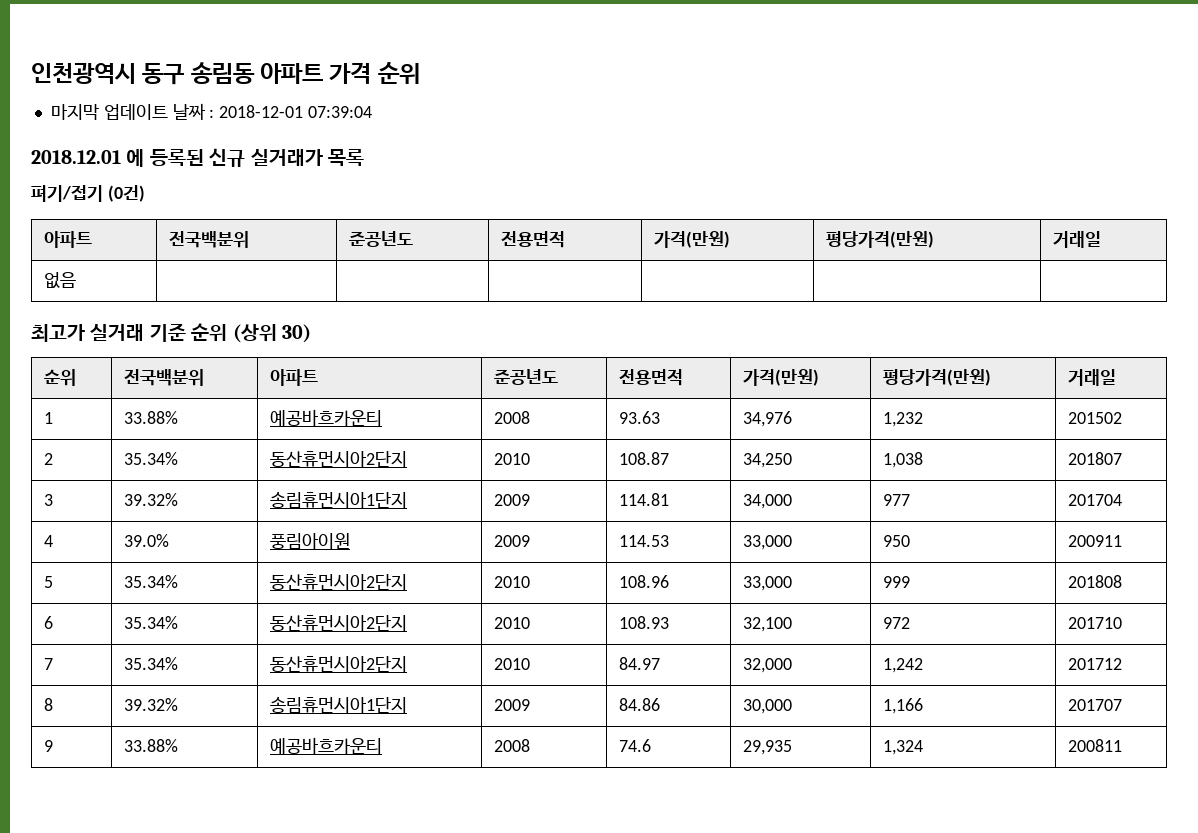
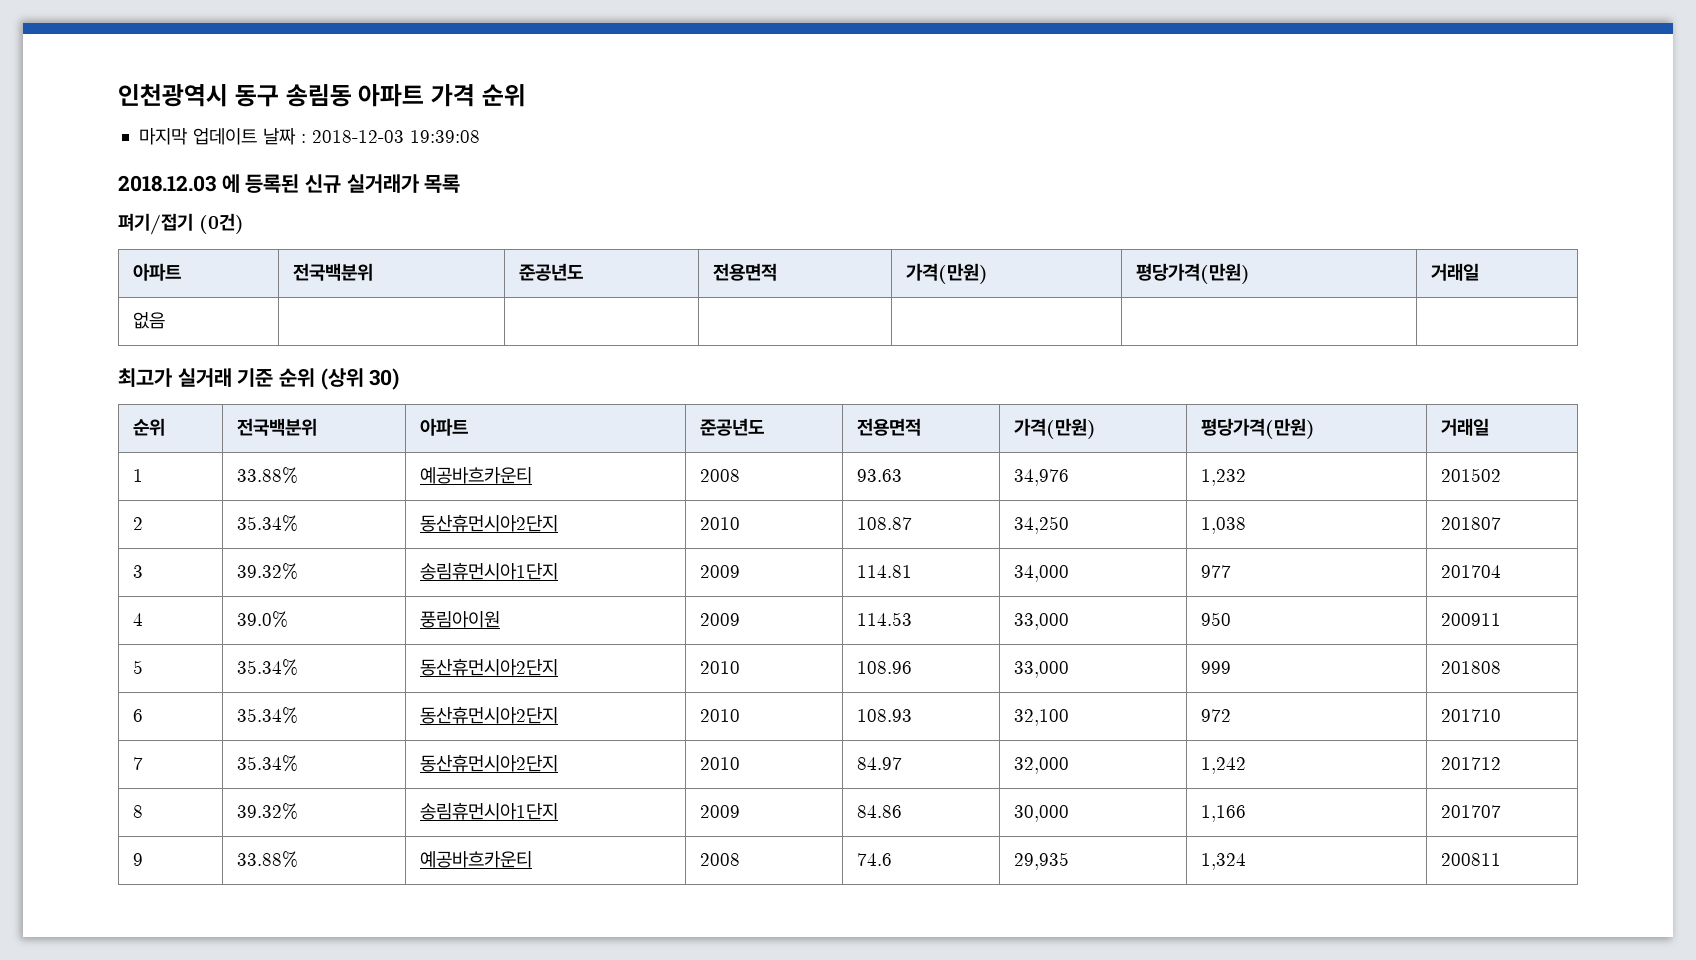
[219,105,373,118] [31,150,121,164] 2018-12-01 07:39:04 // 2018.12.01 -> [311,130,480,143] [118,175,216,192] 2018-12-03 19:39:08 // 2018.12.03

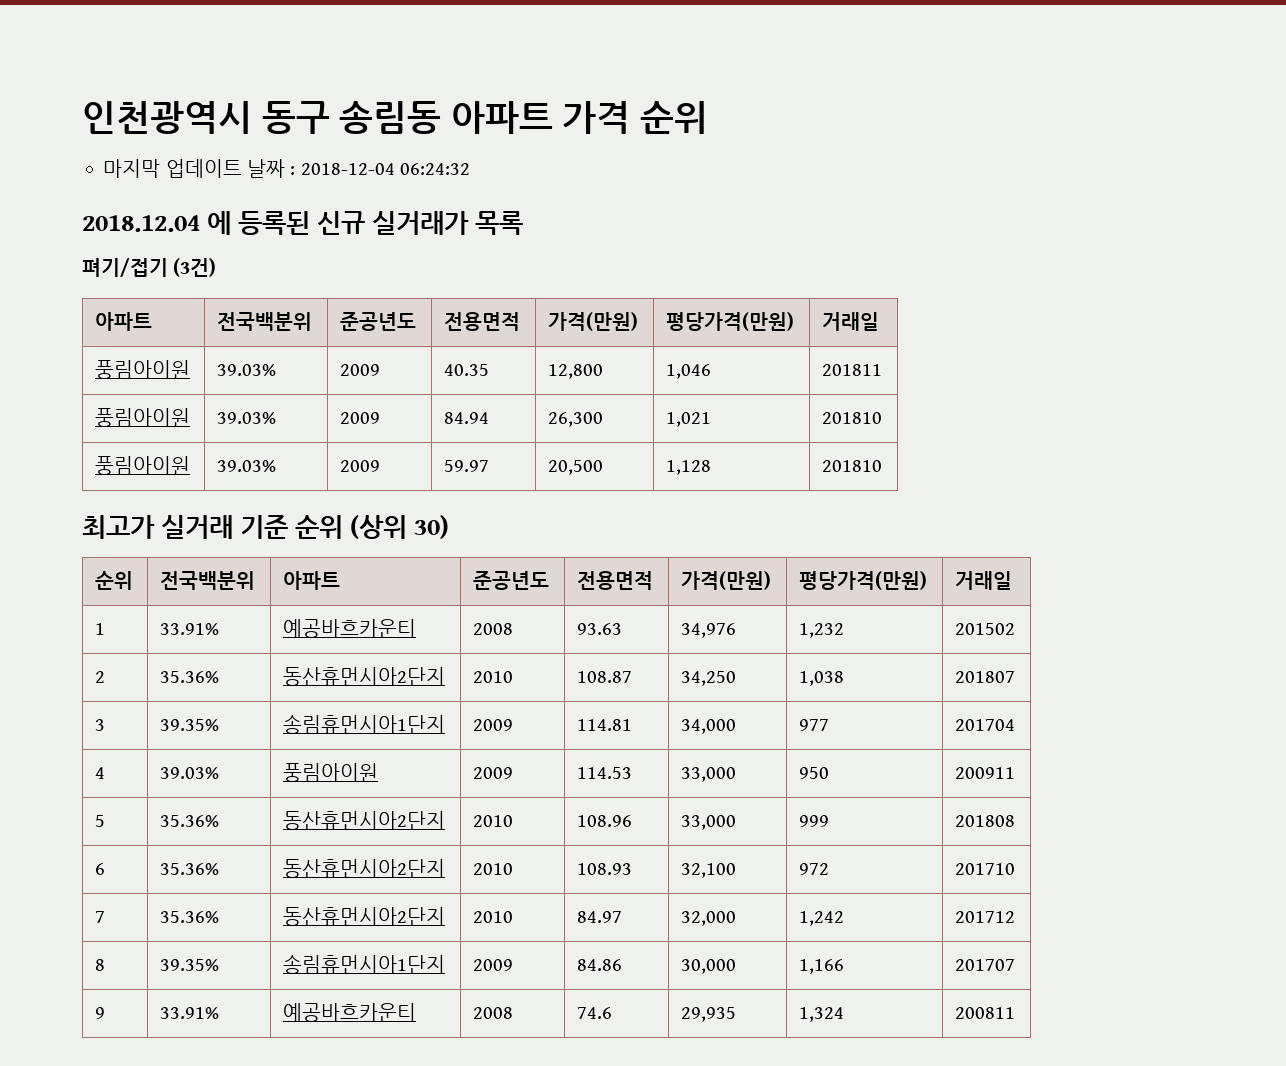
[311,130,480,143] [118,175,216,192] 2018-12-03 19:39:08 // 2018.12.03 -> [300,163,470,175] [82,215,200,232] 2018-12-04 06:24:32 // 2018.12.04
[199,213,244,234] (0건) -> [173,258,217,277] (3건)
[133,312,166,329] 없음 | | | | | | -> [95,360,191,379] [217,364,277,376] [340,364,381,376] [444,364,490,376] [548,364,604,379] [666,364,712,379] [822,364,883,376] [95,408,191,427] [217,412,277,424] [340,412,381,424] [444,412,490,424] [548,412,604,427] [666,412,712,427] [822,412,883,424] [95,456,191,475] [217,460,277,472] [340,460,381,472] [444,460,490,472] [548,460,604,475] [666,460,712,475] [822,460,883,472] 풍림아이원 | 39.03% | 2009 | 40.35 | 12,800 | 1,046 | 201811 // 풍림아이원 | 39.03% | 2009 | 84.94 | 26,300 | 1,021 | 201810 // 풍림아이원 | 39.03% | 2009 | 59.97 | 20,500 | 1,128 | 201810
[237,467,299,484] 33.88% -> [160,623,220,635] 33.91%
[237,515,299,532] 35.34% -> [160,671,220,683] 35.36%
[237,563,299,580] 39.32% -> [160,719,220,731] 39.35%
[237,611,289,628] 39.0% -> [160,767,220,779] 39.03%
[237,659,299,676] 35.34% -> [160,815,220,827] 35.36%
[237,707,299,724] 35.34% -> [160,863,220,875] 35.36%
[237,755,299,772] 35.34% -> [160,911,220,923] 35.36%
[237,803,299,820] 39.32% -> [160,959,220,971] 39.35%
[237,851,299,868] 33.88% -> [160,1007,220,1019] 33.91%

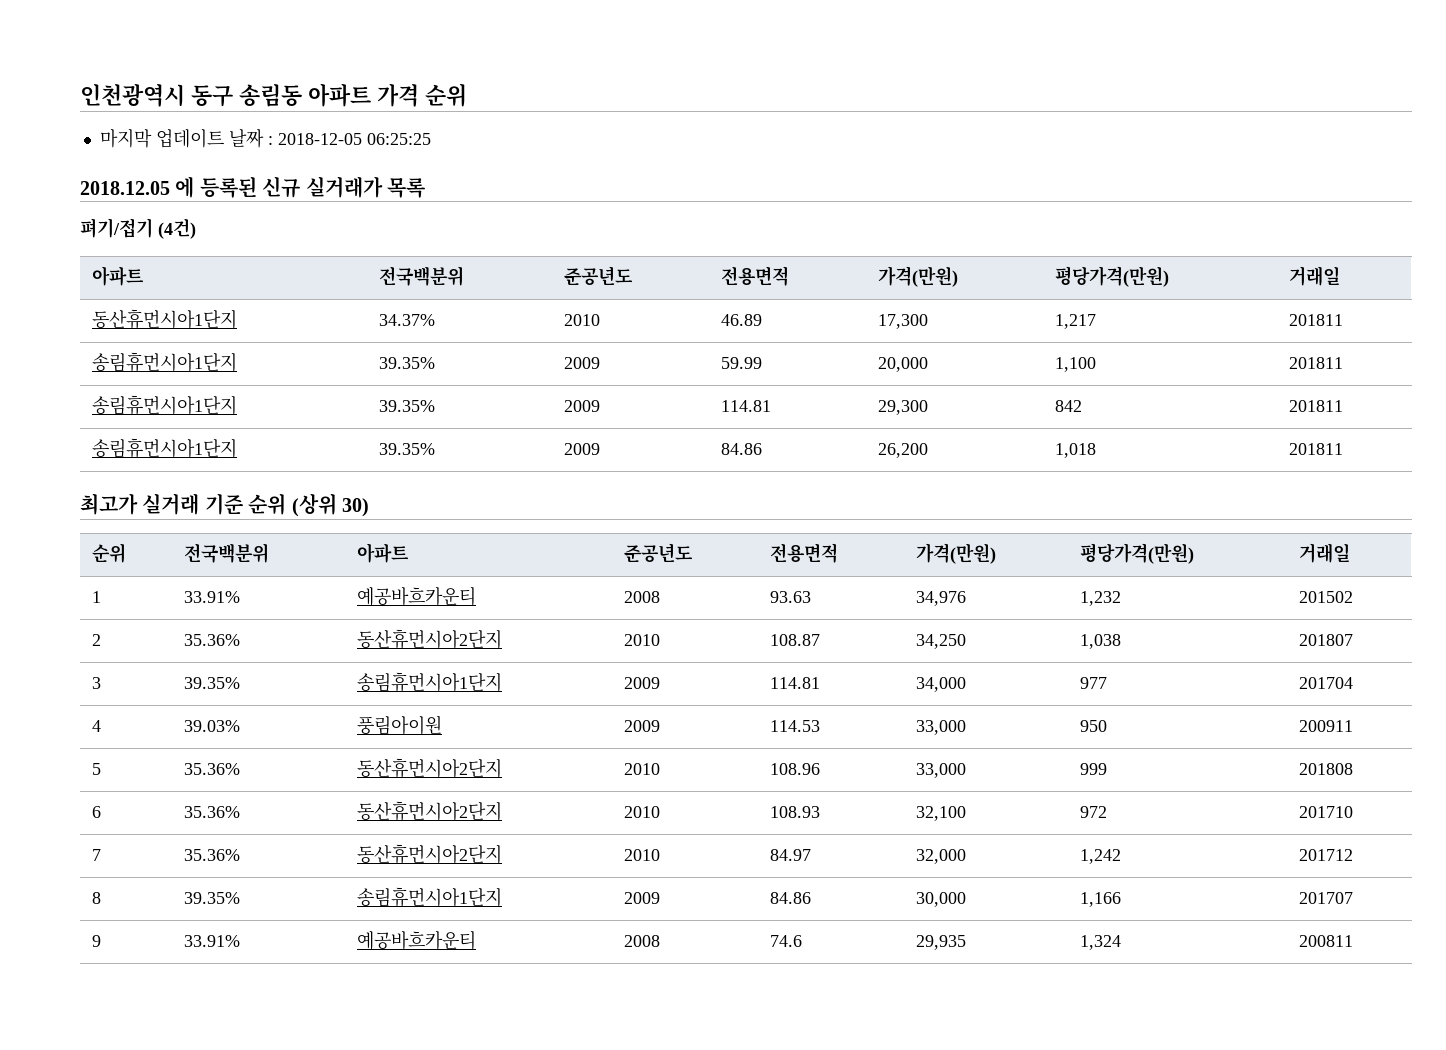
[300,163,470,175] [82,215,200,232] 2018-12-04 06:24:32 // 2018.12.04 -> [277,133,431,145] [80,181,170,195] 2018-12-05 06:25:25 // 2018.12.05
[173,258,217,277] (3건) -> [158,218,196,239] (4건)
[95,360,191,379] [217,364,277,376] [340,364,381,376] [444,364,490,376] [548,364,604,379] [666,364,712,379] [822,364,883,376] [95,408,191,427] [217,412,277,424] [340,412,381,424] [444,412,490,424] [548,412,604,427] [666,412,712,427] [822,412,883,424] [95,456,191,475] [217,460,277,472] [340,460,381,472] [444,460,490,472] [548,460,604,475] [666,460,712,475] [822,460,883,472] 풍림아이원 | 39.03% | 2009 | 40.35 | 12,800 | 1,046 | 201811 // 풍림아이원 | 39.03% | 2009 | 84.94 | 26,300 | 1,021 | 201810 // 풍림아이원 | 39.03% | 2009 | 59.97 | 20,500 | 1,128 | 201810 -> [91,309,237,329] [378,314,435,326] [563,314,600,326] [720,314,762,326] [877,314,928,329] [1054,314,1096,329] [1288,314,1343,326] [91,352,237,372] [378,357,435,369] [563,357,600,369] [720,357,762,369] [877,357,928,372] [1054,357,1096,372] [1288,357,1343,369] [91,395,237,415] [378,400,435,412] [563,400,600,412] [720,400,771,412] [877,400,928,415] [1054,400,1082,412] [1288,400,1343,412] [91,438,237,458] [378,443,435,455] [563,443,600,455] [720,443,762,455] [877,443,928,458] [1054,443,1096,458] [1288,443,1343,455] 동산휴먼시아1단지 | 34.37% | 2010 | 46.89 | 17,300 | 1,217 | 201811 // 송림휴먼시아1단지 | 39.35% | 2009 | 59.99 | 20,000 | 1,100 | 201811 // 송림휴먼시아1단지 | 39.35% | 2009 | 114.81 | 29,300 | 842 | 201811 // 송림휴먼시아1단지 | 39.35% | 2009 | 84.86 | 26,200 | 1,018 | 201811

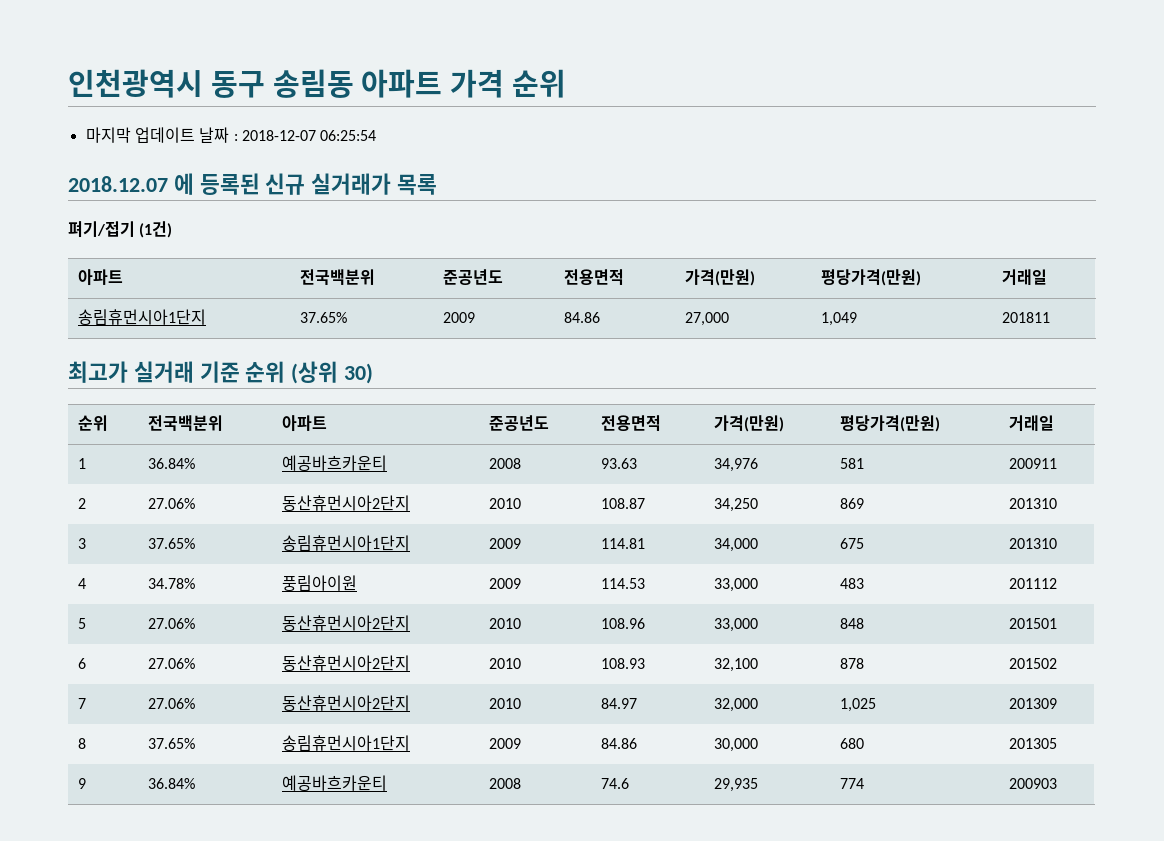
[277,133,431,145] [80,181,170,195] 2018-12-05 06:25:25 // 2018.12.05 -> [241,130,377,141] [68,176,168,192] 2018-12-07 06:25:54 // 2018.12.07
[158,218,196,239] (4건) -> [139,221,173,238] (1건)
[91,309,237,329] [378,314,435,326] [563,314,600,326] [720,314,762,326] [877,314,928,329] [1054,314,1096,329] [1288,314,1343,326] [91,352,237,372] [378,357,435,369] [563,357,600,369] [720,357,762,369] [877,357,928,372] [1054,357,1096,372] [1288,357,1343,369] [91,395,237,415] [378,400,435,412] [563,400,600,412] [720,400,771,412] [877,400,928,415] [1054,400,1082,412] [1288,400,1343,412] [91,438,237,458] [378,443,435,455] [563,443,600,455] [720,443,762,455] [877,443,928,458] [1054,443,1096,458] 동산휴먼시아1단지 | 34.37% | 2010 | 46.89 | 17,300 | 1,217 | 201811 // 송림휴먼시아1단지 | 39.35% | 2009 | 59.99 | 20,000 | 1,100 | 201811 // 송림휴먼시아1단지 | 39.35% | 2009 | 114.81 | 29,300 | 842 | 201811 // 송림휴먼시아1단지 | 39.35% | 2009 | 84.86 | 26,200 | 1,018 -> [77,309,206,325] [299,312,347,323] [442,312,475,323] [563,312,600,323] [684,312,729,326] [820,312,857,326] 송림휴먼시아1단지 | 37.65% | 2009 | 84.86 | 27,000 | 1,049
[183,591,240,603] 33.91% -> [147,458,195,469] 36.84%
[1079,591,1121,606] [1298,591,1353,603] 1,232 | 201502 -> [839,458,864,469] [1008,458,1057,469] 581 | 200911
[183,634,240,646] 35.36% -> [147,498,195,509] 27.06%
[1079,634,1121,649] [1298,634,1353,646] 1,038 | 201807 -> [839,498,864,509] [1008,498,1057,509] 869 | 201310
[183,677,240,689] 39.35% -> [147,538,195,549] 37.65%
[1079,677,1107,689] [1298,677,1353,689] 977 | 201704 -> [839,538,864,549] [1008,538,1057,549] 675 | 201310
[183,720,240,732] 39.03% -> [147,578,195,589] 34.78%
[1079,720,1107,732] [1298,720,1353,732] 950 | 200911 -> [839,578,864,589] [1008,578,1057,589] 483 | 201112
[183,763,240,775] 35.36% -> [147,618,195,629] 27.06%
[1079,763,1107,775] [1298,763,1353,775] 999 | 201808 -> [839,618,864,629] [1008,618,1057,629] 848 | 201501
[183,806,240,818] 35.36% -> [147,658,195,669] 27.06%
[1079,806,1107,818] [1298,806,1353,818] 972 | 201710 -> [839,658,864,669] [1008,658,1057,669] 878 | 201502
[183,849,240,861] 35.36% -> [147,698,195,709] 27.06%
[1079,849,1121,864] [1298,849,1353,861] 1,242 | 201712 -> [839,698,876,712] [1008,698,1057,709] 1,025 | 201309
[183,892,240,904] 39.35% -> [147,738,195,749] 37.65%
[1079,892,1121,907] [1298,892,1353,904] 1,166 | 201707 -> [839,738,864,749] [1008,738,1057,749] 680 | 201305
[183,935,240,947] 33.91% -> [147,778,195,789] 36.84%
[1079,935,1121,950] [1298,935,1353,947] 1,324 | 200811 -> [839,778,864,789] [1008,778,1057,789] 774 | 200903

